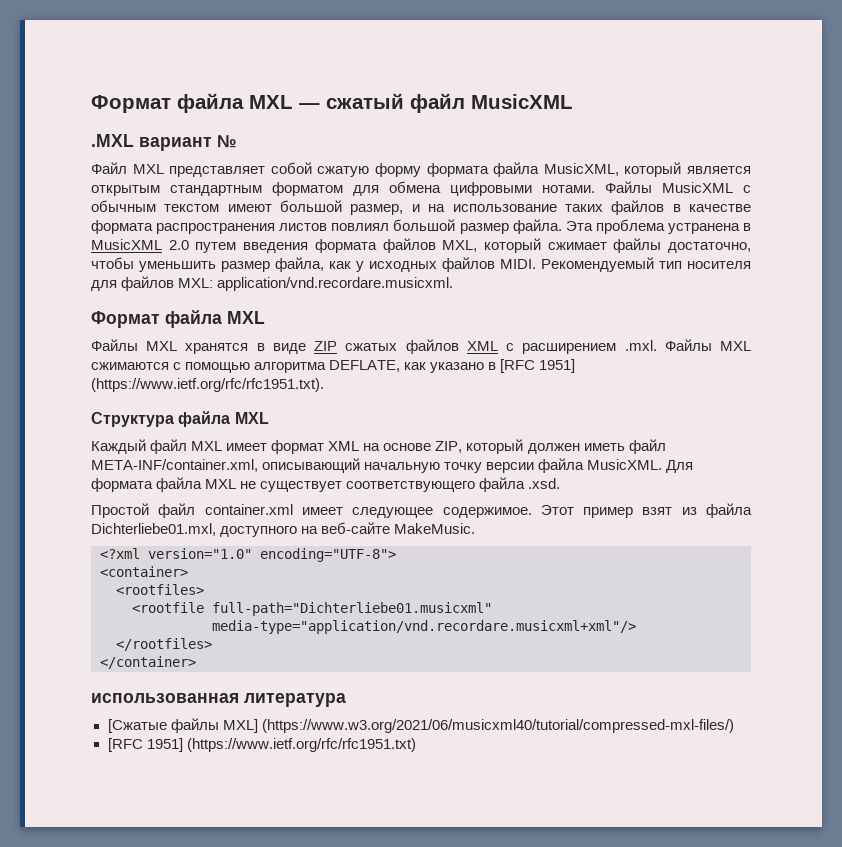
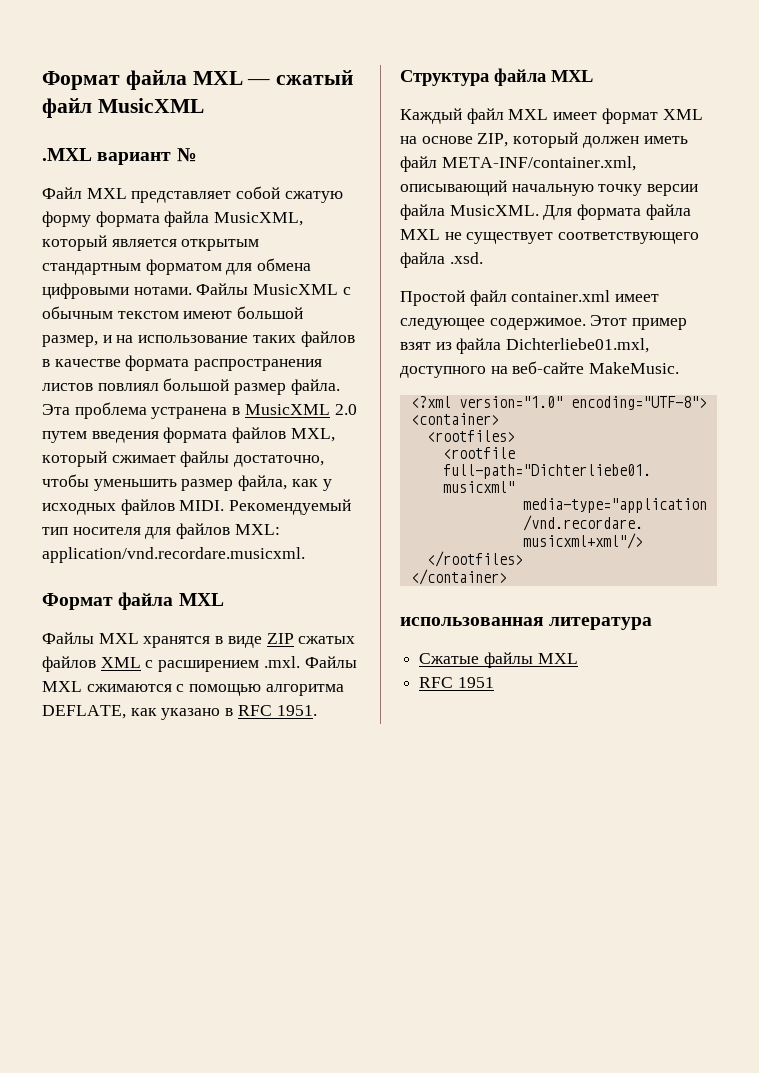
[500,359,576,373] [91,378,324,392] [RFC 1951] (https://www.ietf.org/rfc/rfc1951.txt). -> [237,705,317,716] RFC 1951.
[107,718,734,733] [107,738,416,752] [Сжатые файлы MXL] (https://www.w3.org/2021/06/musicxml40/tutorial/compressed-mxl-files/) // [RFC 1951] (https://www.ietf.org/rfc/rfc1951.txt) -> [419,652,578,668] [419,677,494,688] Сжатые файлы MXL // RFC 1951

